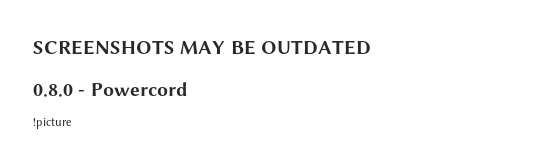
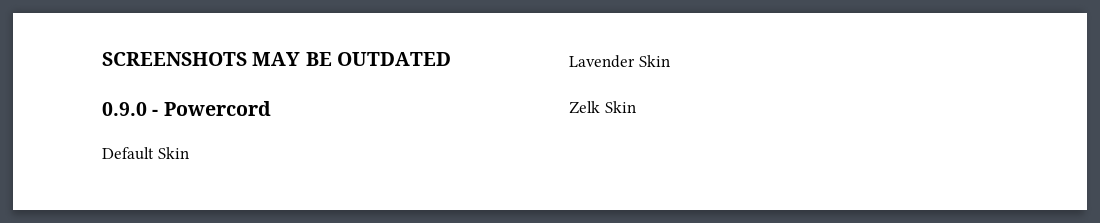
[33,84,73,97] 0.8.0 -> [102,102,147,116] 0.9.0
[33,118,72,129] !picture -> [102,147,189,160] [569,55,670,68] [569,101,636,114] Default Skin // Lavender Skin // Zelk Skin

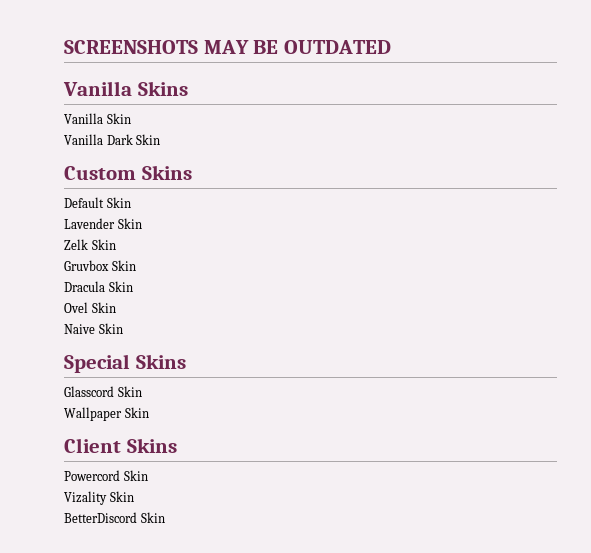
[102,101,271,116] 0.9.0 - Powercord -> [63,81,188,96] [64,113,131,124] [64,134,161,145] [64,165,192,180] Vanilla Skins // Vanilla Skin // Vanilla Dark Skin // Custom Skins
(636, 107) none -> [64,260,136,271] [64,281,133,292] [64,302,116,313] [64,323,123,334] [64,354,186,373] [64,386,142,397] [64,407,149,421] [64,438,177,453] [64,470,148,481] [64,491,134,505] [64,512,165,523] // Gruvbox Skin // Dracula Skin // Ovel Skin // Naive Skin // Special Skins // Glasscord Skin // Wallpaper Skin // Client Skins // Powercord Skin // Vizality Skin // BetterDiscord Skin

